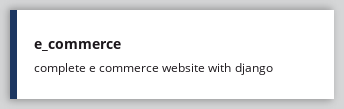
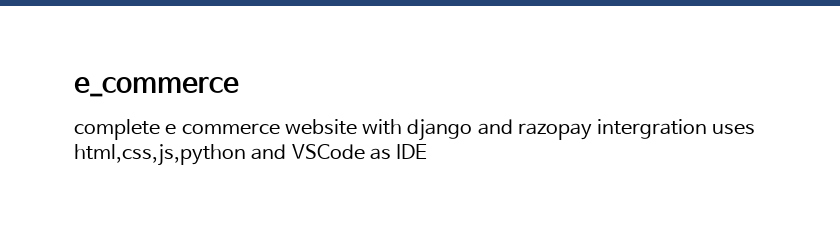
(273, 69) none -> [477,119,756,140] [74,144,428,166] and razopay intergration uses html,css,js,python and VSCode as IDE

